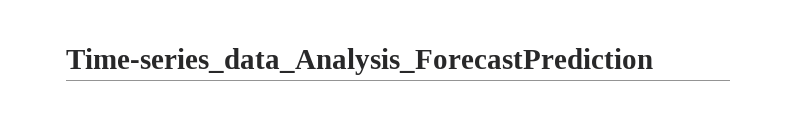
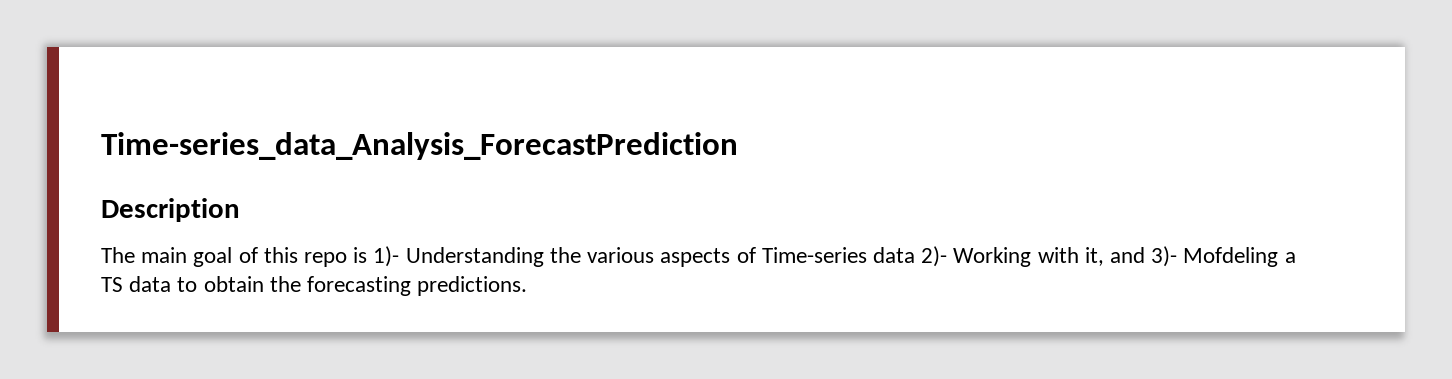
(653, 61) none -> [101,198,240,222] [101,246,1296,267] [101,276,528,296] // Description // The main goal of this repo is 1)- Understanding the various aspects of Time-series data 2)- Working with it, and 3)- Mofdeling a TS data to obtain the forecasting predictions.

